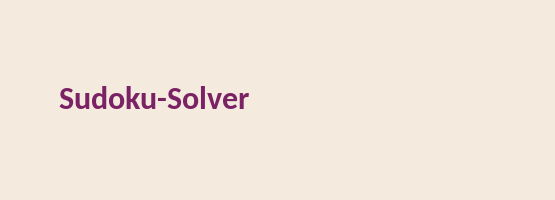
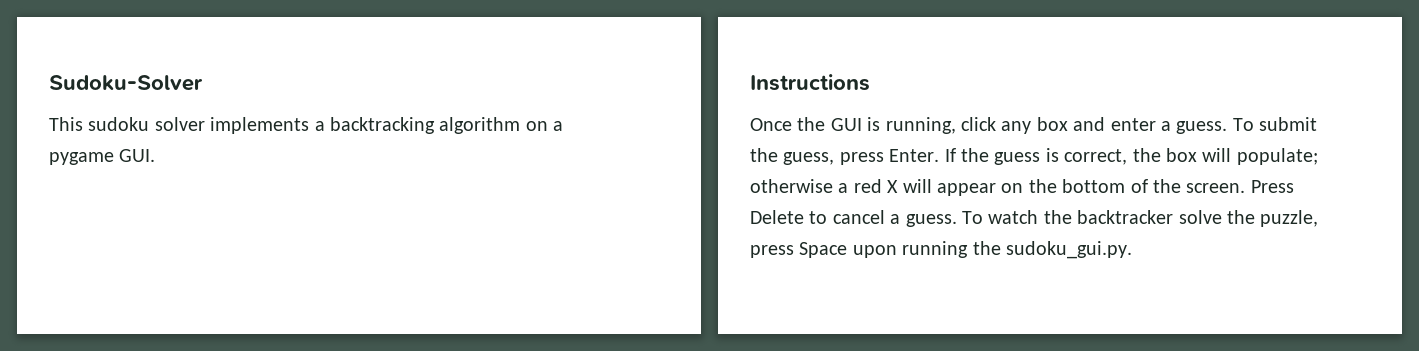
(249, 97) none -> [49,117,564,134] [49,149,156,165] [750,74,870,91] [750,117,1318,134] [750,148,1318,165] [750,179,1294,196] [750,210,1319,227] [750,241,1132,259] // This sudoku solver implements a backtracking algorithm on a pygame GUI. // Instructions // Once the GUI is running, click any box and enter a guess. To submit the guess, press Enter. If the guess is correct, the box will populate; otherwise a red X will appear on the bottom of the screen. Press Delete to cancel a guess. To watch the backtracker solve the puzzle, press Space upon running the sudoku_gui.py.

